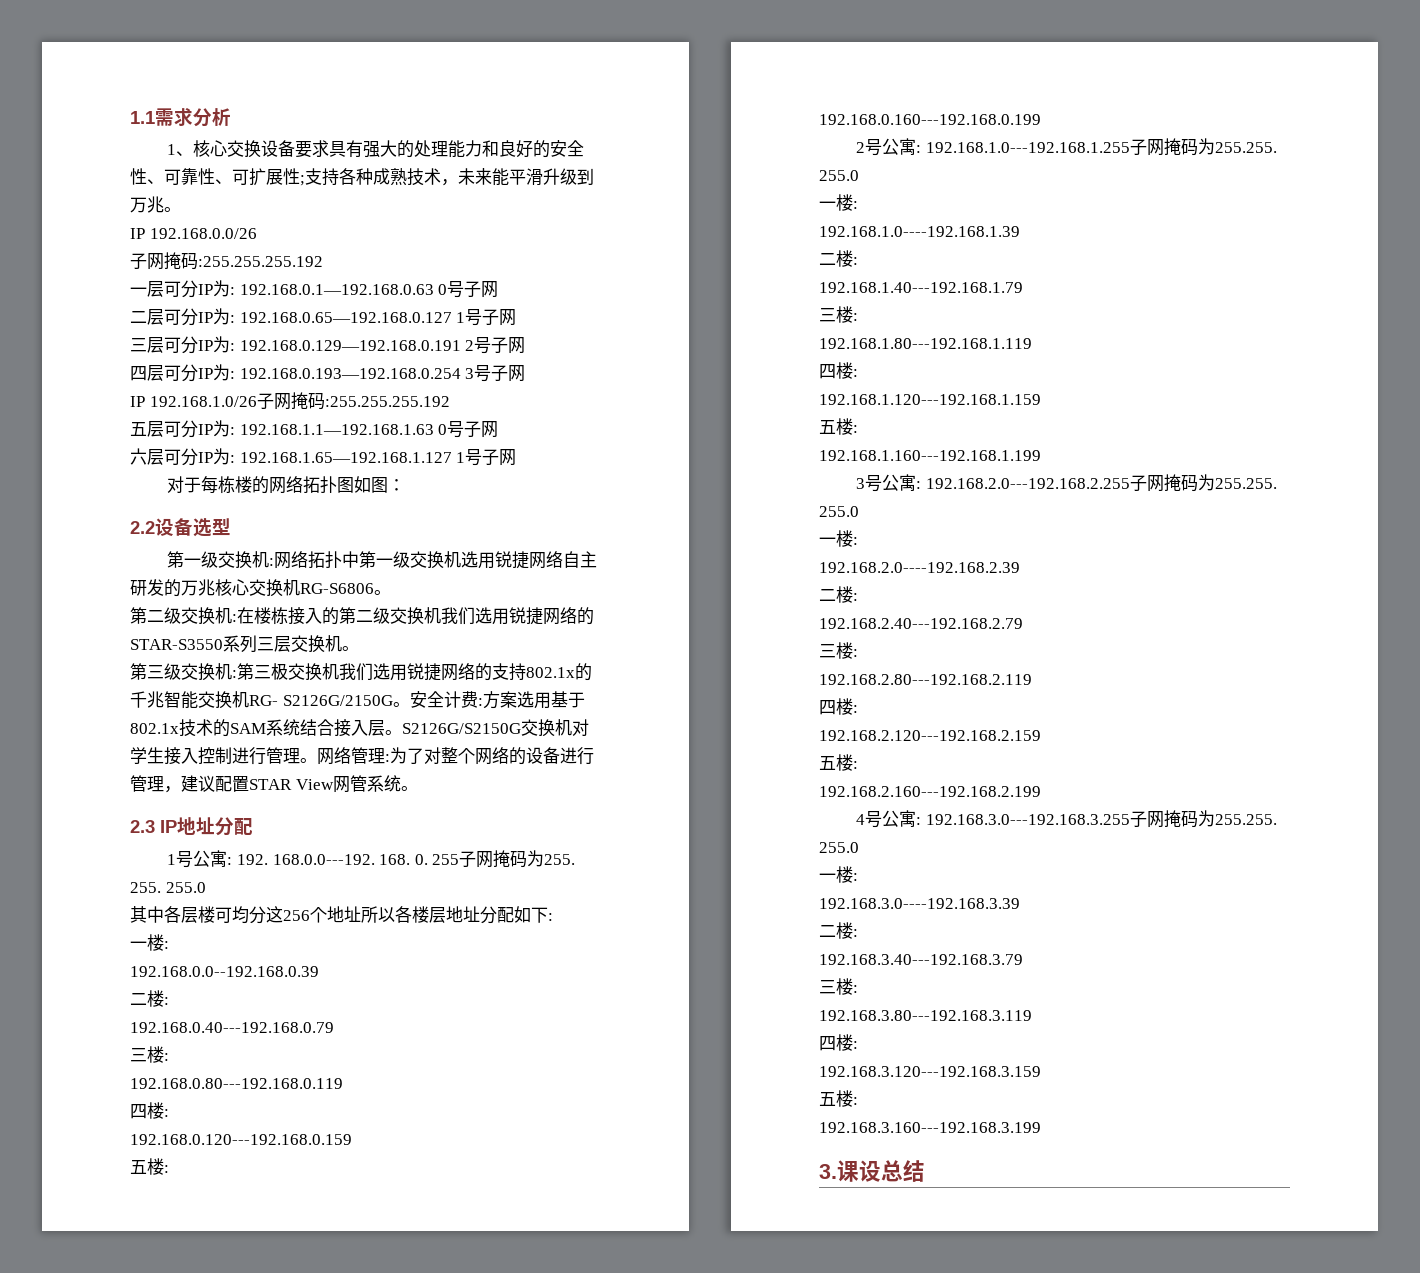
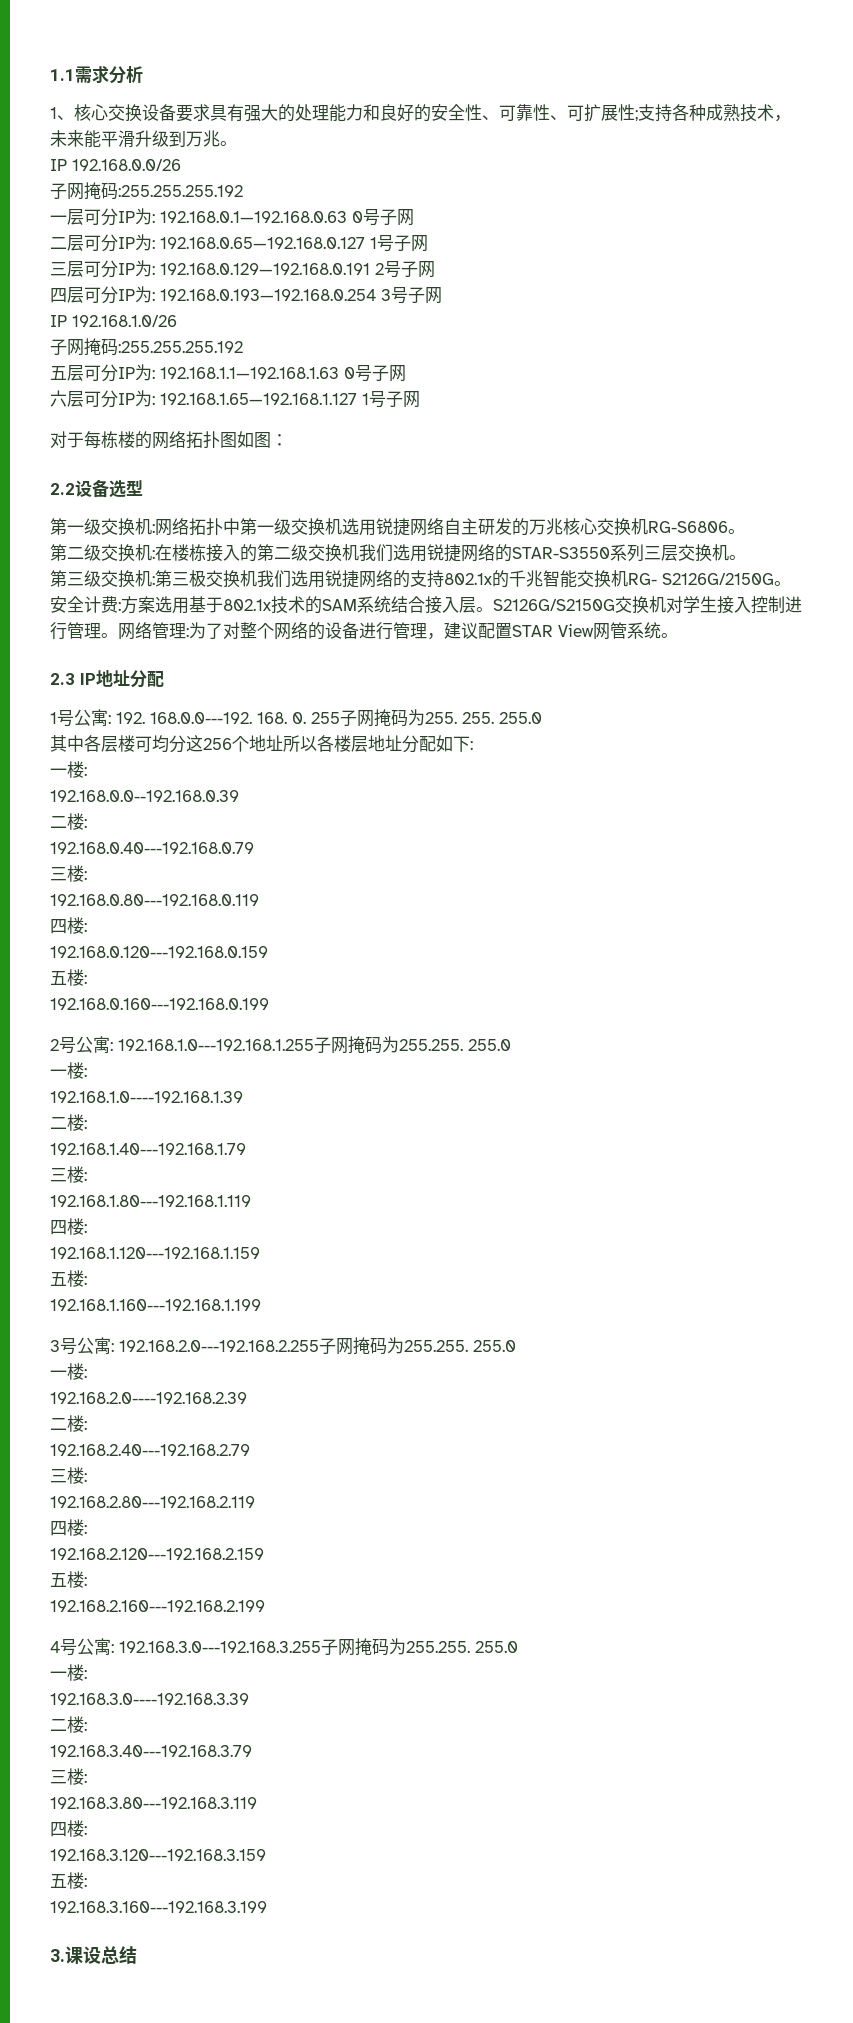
(257, 401) none -> (177, 321) //

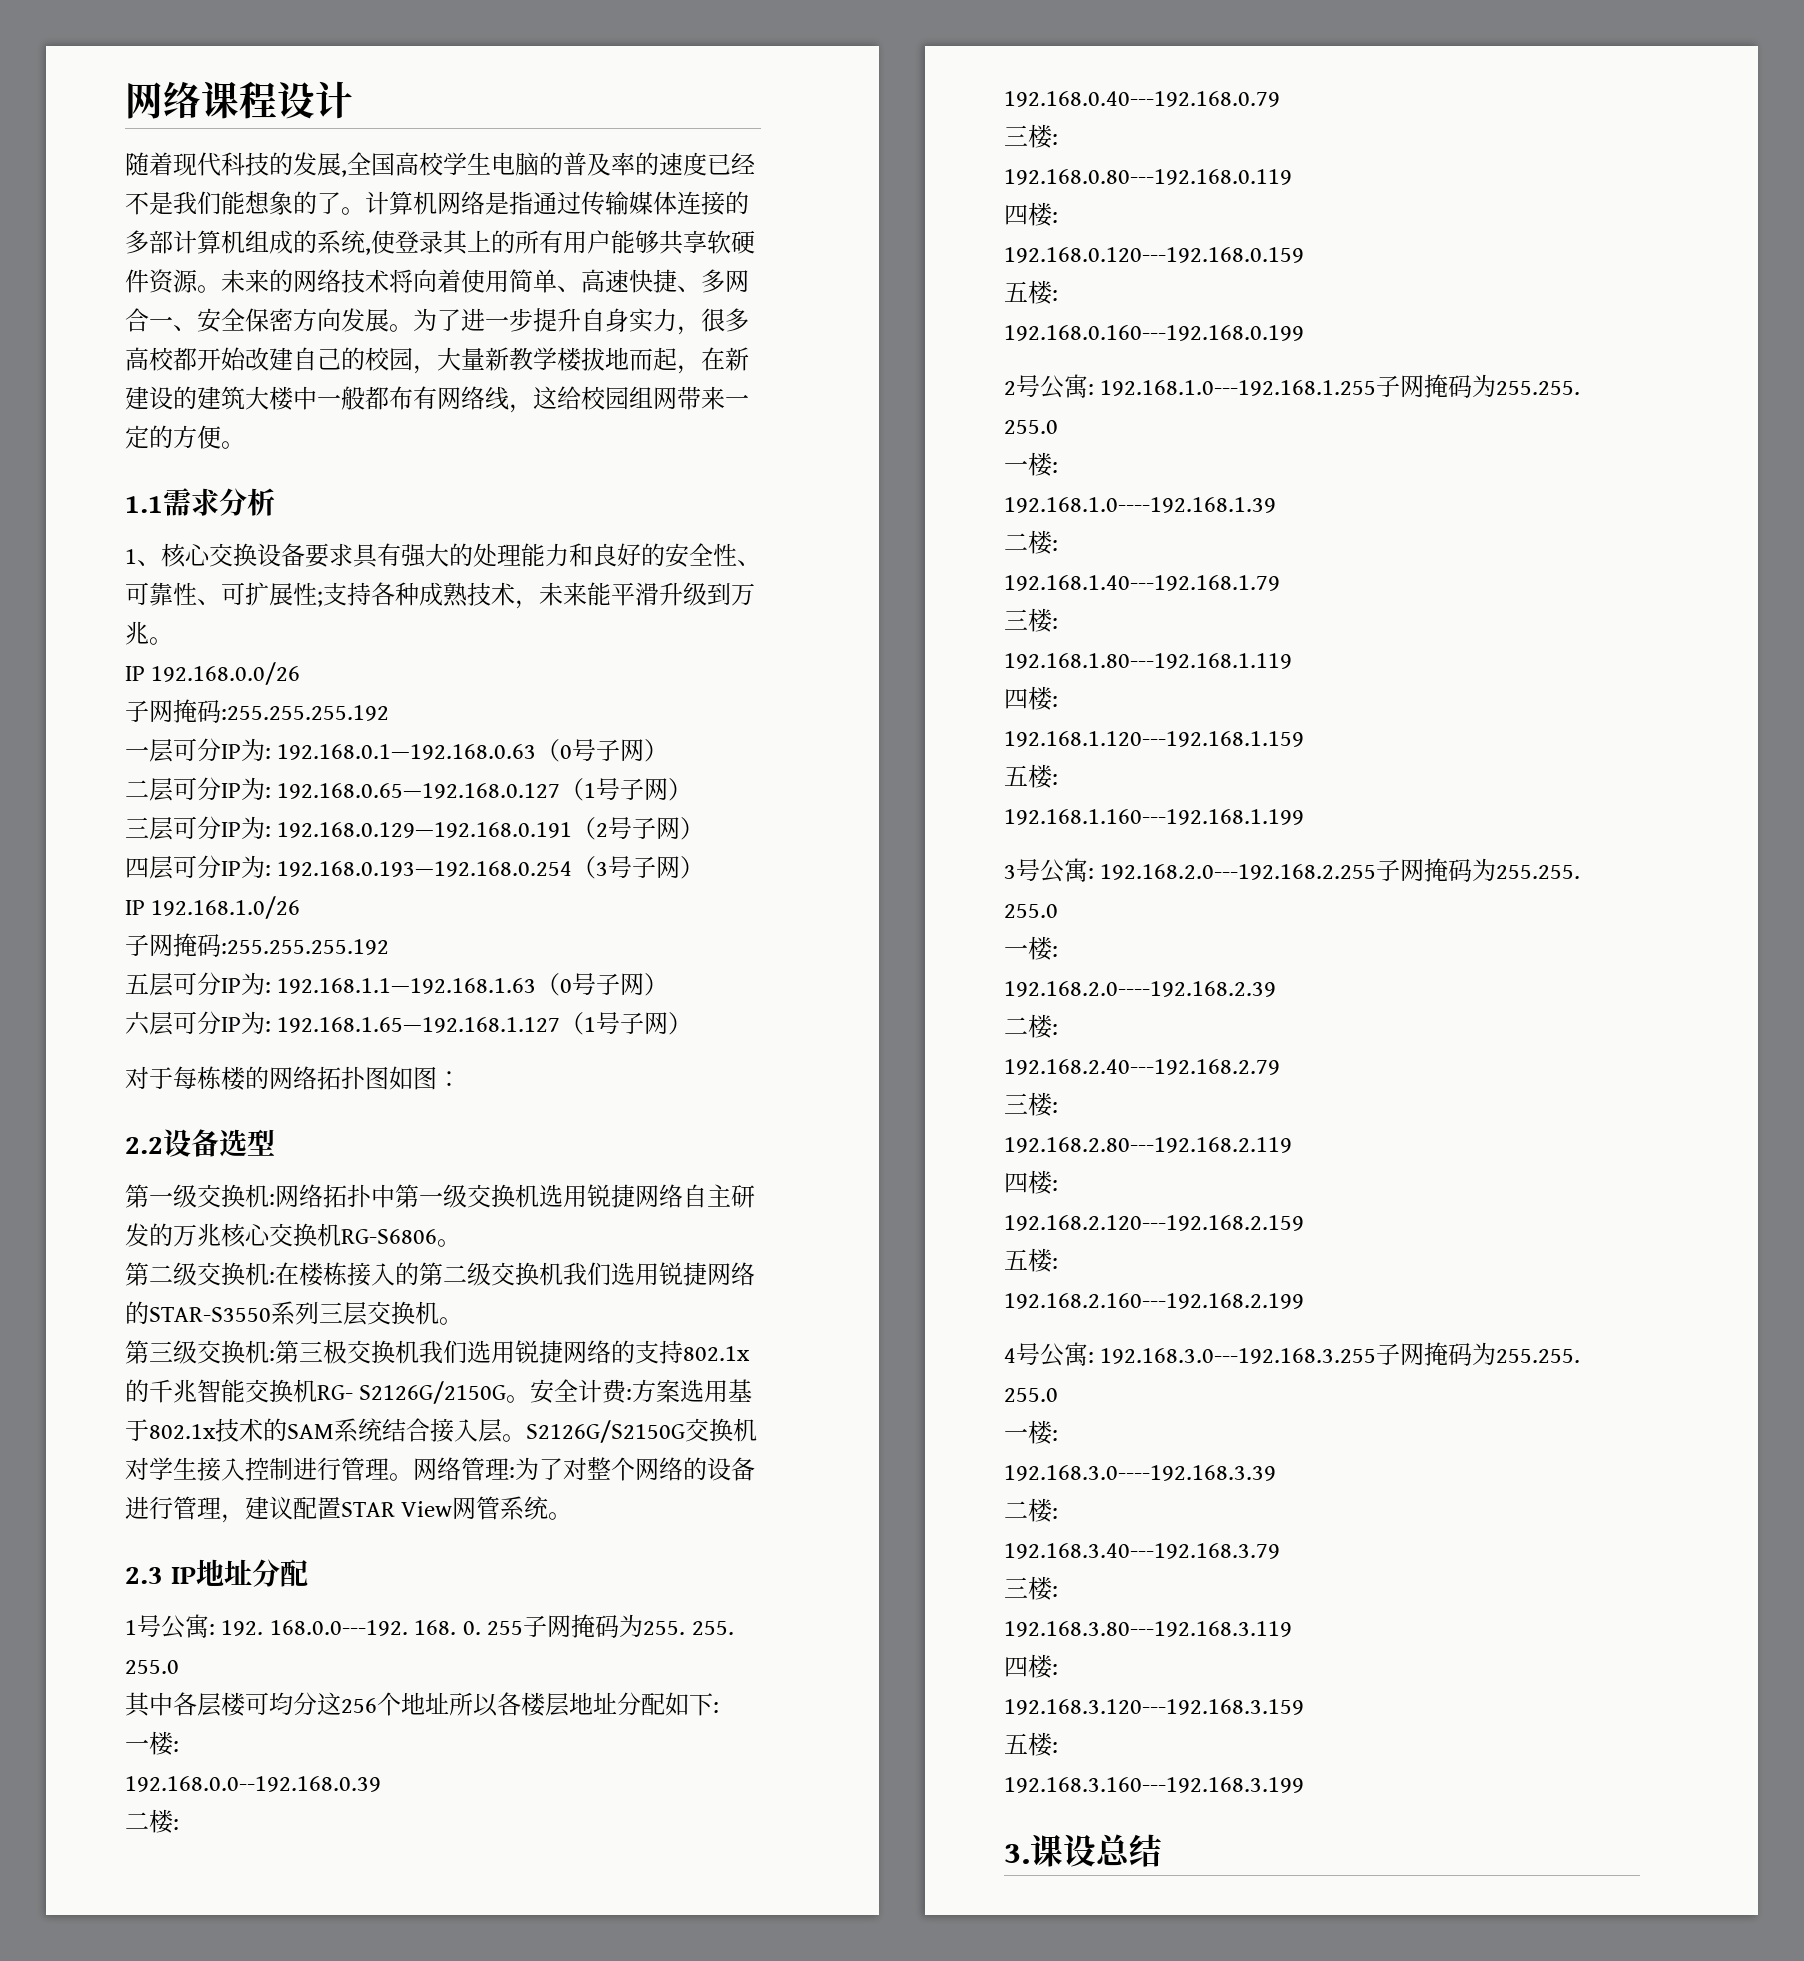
(50, 75) none -> [125,81,353,119] [125,152,755,177] [125,191,749,215] [125,230,755,255] [125,269,749,294] [125,308,749,335] [125,347,749,374] [125,386,749,413] [125,425,245,449] 网络课程设计 // 随着现代科技的发展,全国高校学生电脑的普及率的速度已经不是我们能想象的了。计算机网络是指通过传输媒体连接的多部计算机组成的系统,使登录其上的所有用户能够共享软硬件资源。未来的网络技术将向着使用简单、高速快捷、多网合一、安全保密方向发展。为了进一步提升自身实力，很多高校都开始改建自己的校园，大量新教学楼拔地而起，在新建设的建筑大楼中一般都布有网络线，这给校园组网带来一定的方便。 //
[352,209,414,226] 0号子网 -> [536,738,669,762] （0号子网）
[370,235,428,252] 1号子网 -> [560,777,693,801] （1号子网）
(370, 269) none -> [572,817,597,840] （
(435, 269) none -> [680,817,705,840] ）
(376, 295) none -> [572,856,597,879] （
(442, 295) none -> [680,856,705,879] ）
[344,365,406,382] 0号子网 -> [536,972,669,996] （0号子网）
[362,391,420,408] 1号子网 -> [560,1011,693,1035] （1号子网）

